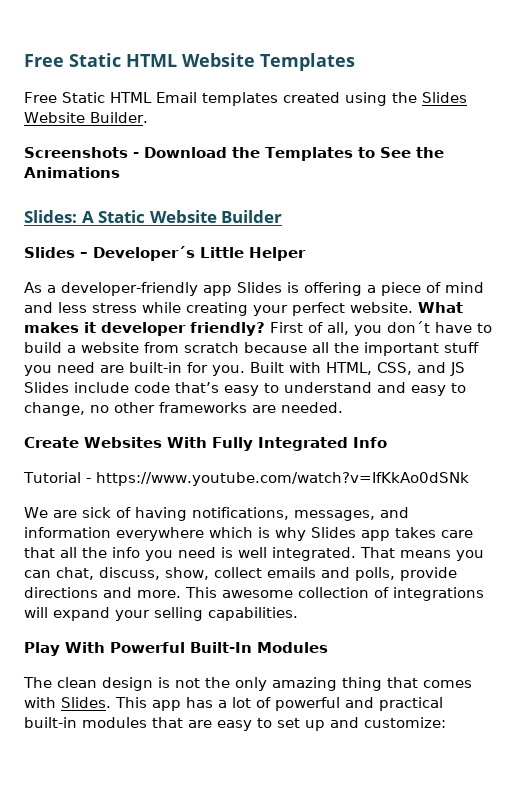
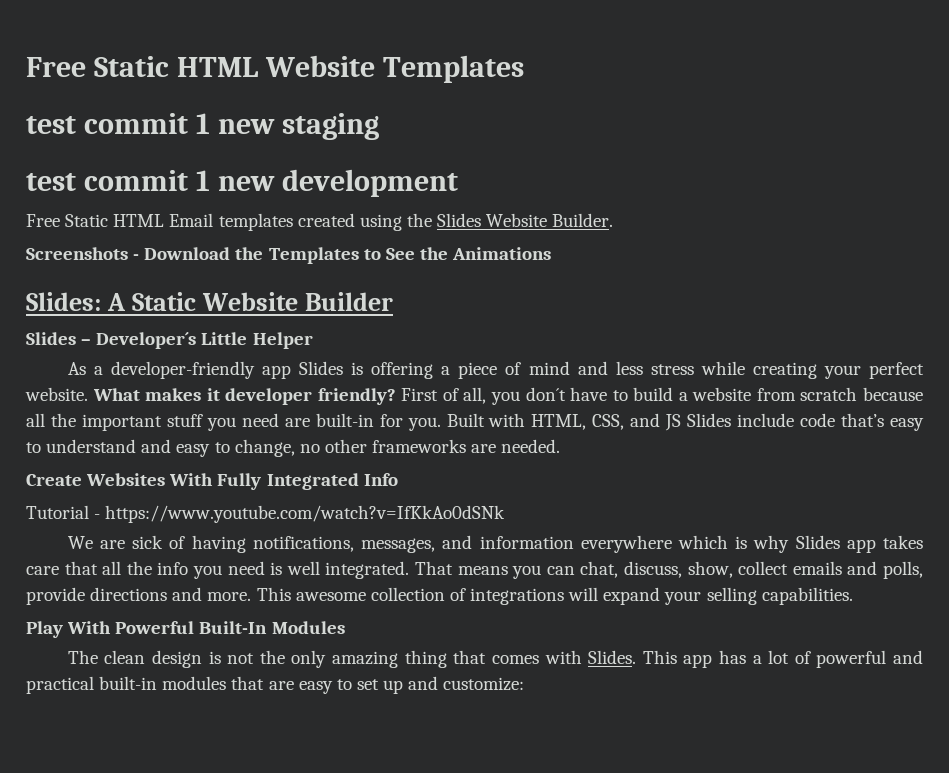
(355, 62) none -> [26,113,379,140] [26,169,458,197] // test commit 1 new staging // test commit 1 new development

